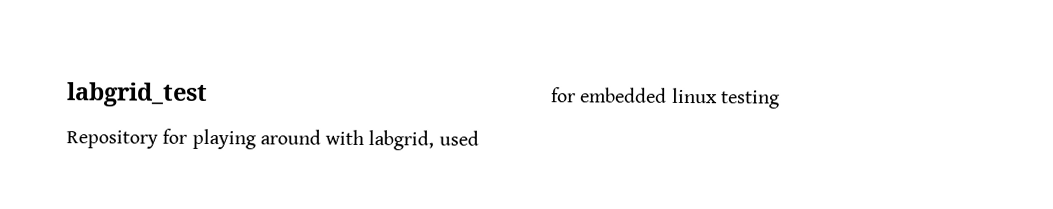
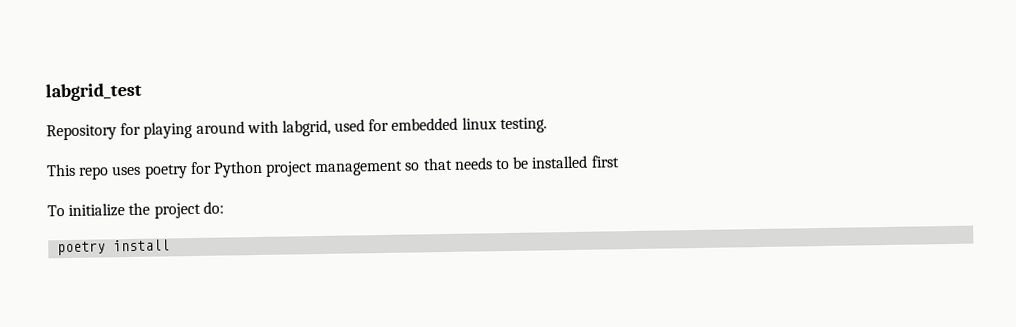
[719,90,780,109] testing -> [499,117,547,134] [46,155,620,180] [47,201,224,219] [57,239,171,256] testing. // This repo uses poetry for Python project management so that needs to be installed first // To initialize the project do: // poetry install

